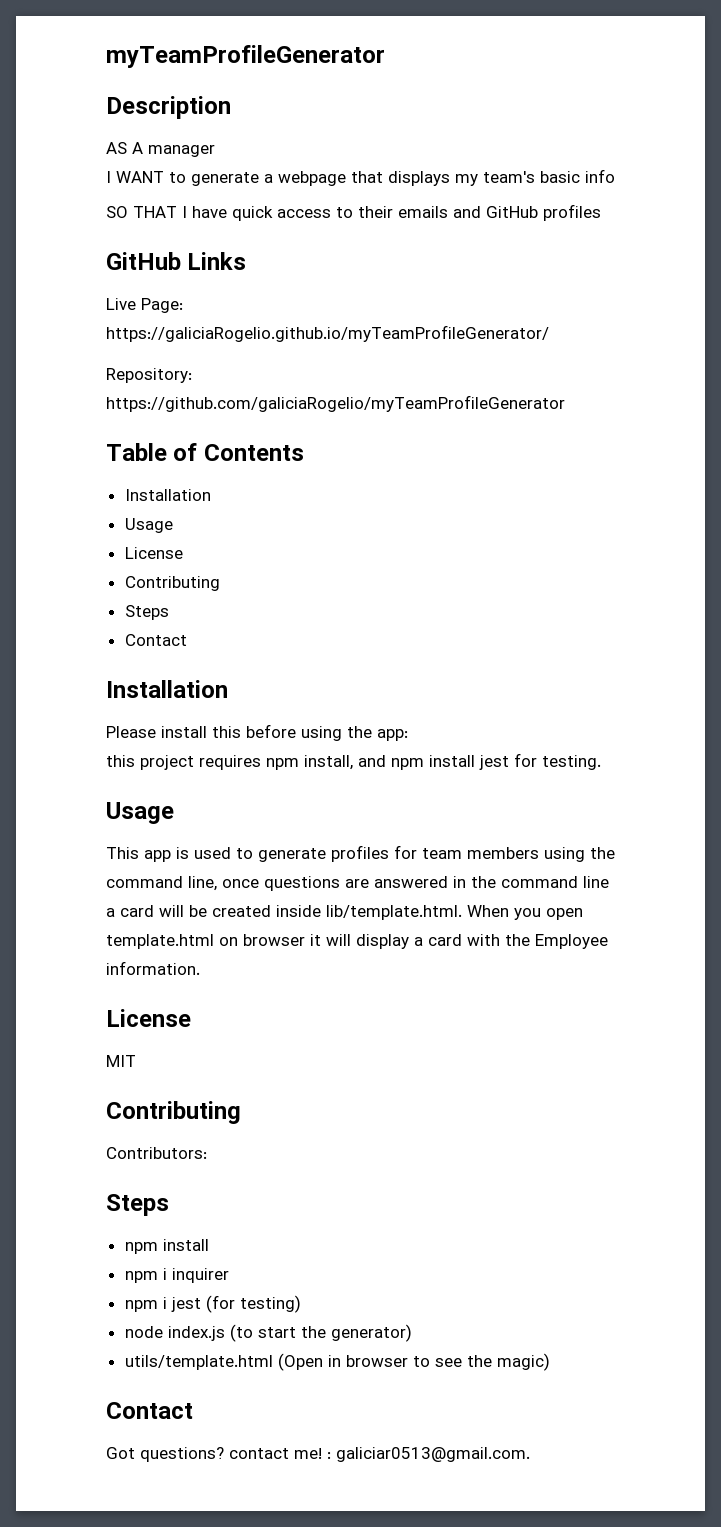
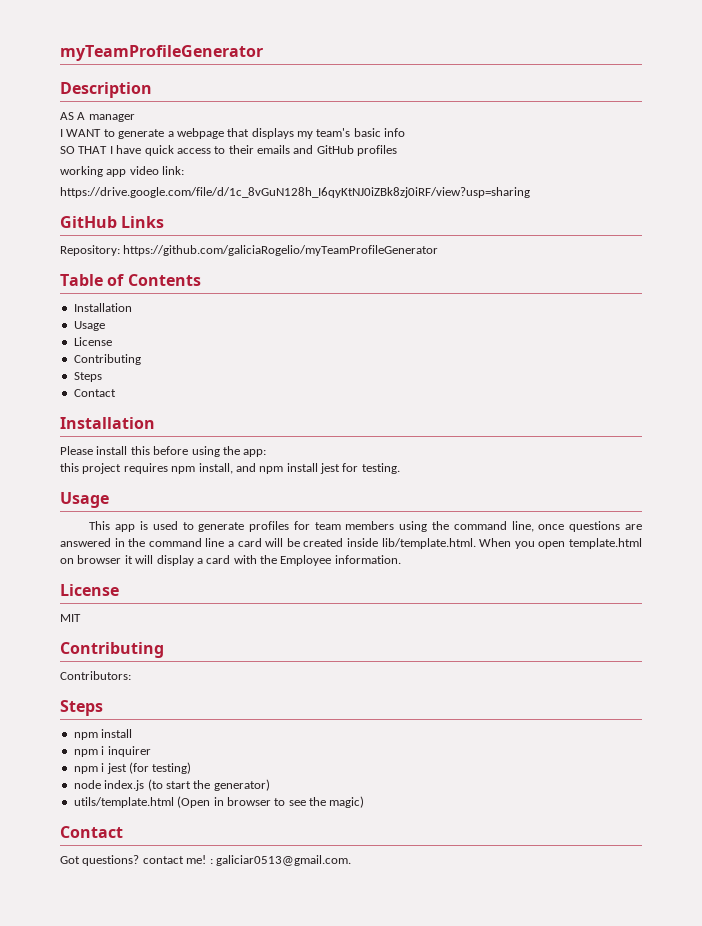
(601, 212) none -> [60,166,185,177] [60,187,530,198] // working app video link: // https://drive.google.com/file/d/1c_8vGuN128h_I6qyKtNJ0iZBk8zj0iRF/view?usp=sharing
[106,298,183,313] [106,325,549,342] // Live Page: https://galiciaRogelio.github.io/myTeamProfileGenerator/ -> (165, 222) none

